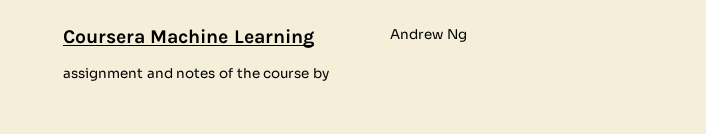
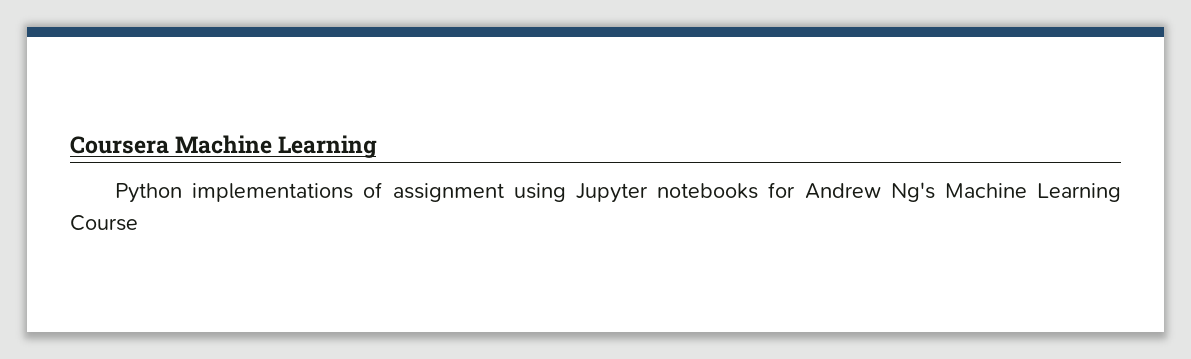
[63,68,329,81] [390,29,467,42] assignment and notes of the course by Andrew Ng -> [115,182,1122,203] [70,215,138,231] Python implementations of assignment using Jupyter notebooks for Andrew Ng's Machine Learning Course

